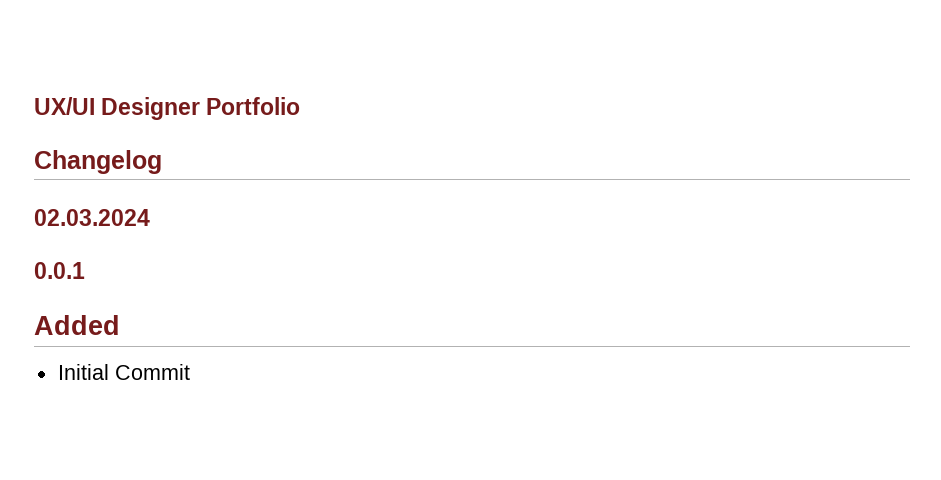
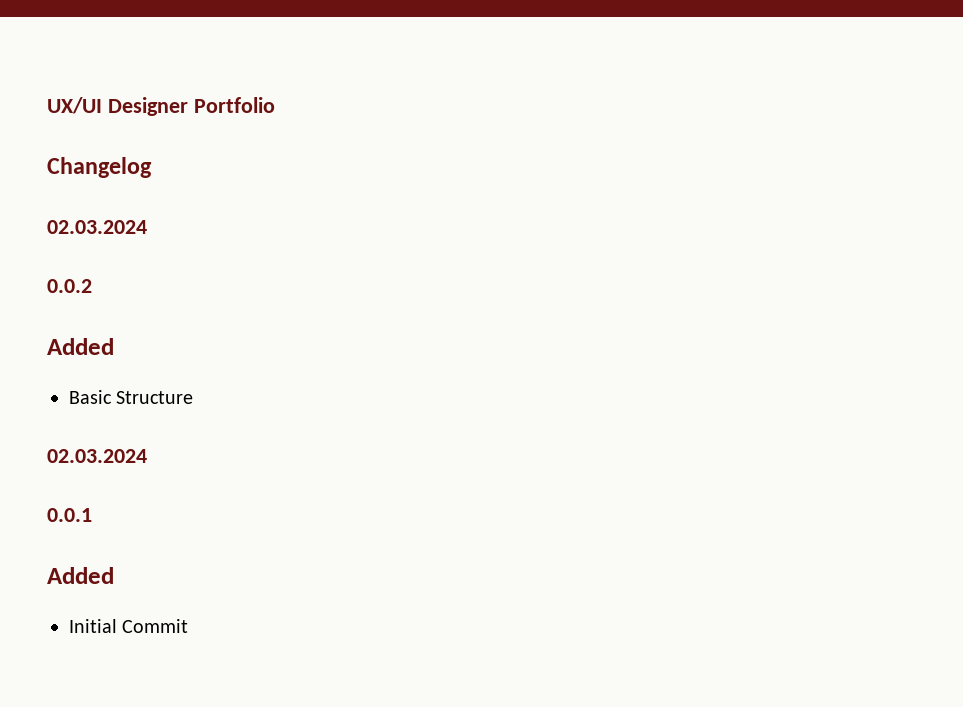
(150, 217) none -> [47,279,92,293] [47,338,114,355] [69,390,194,404] [47,449,147,463] // 0.0.2 // Added // Basic Structure // 02.03.2024

